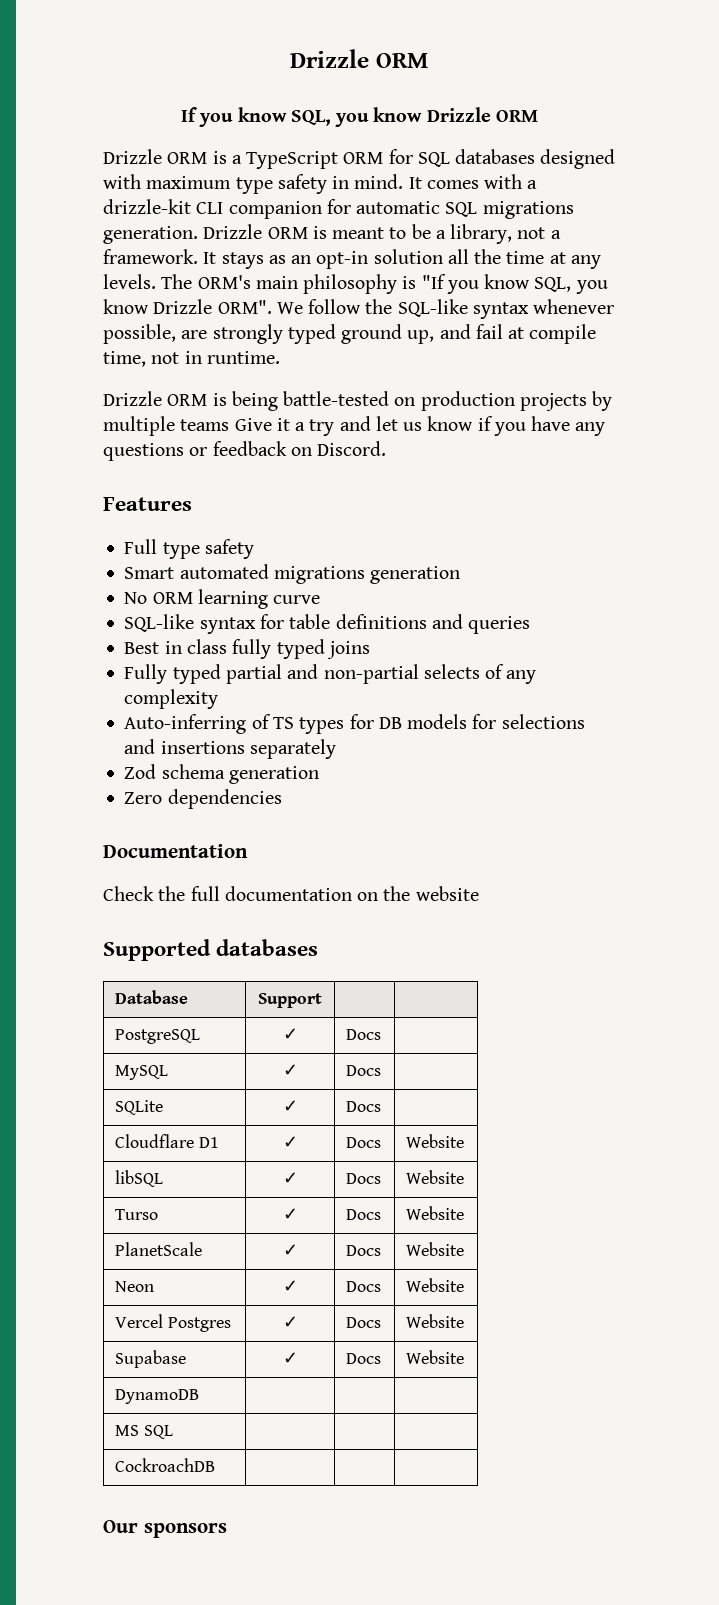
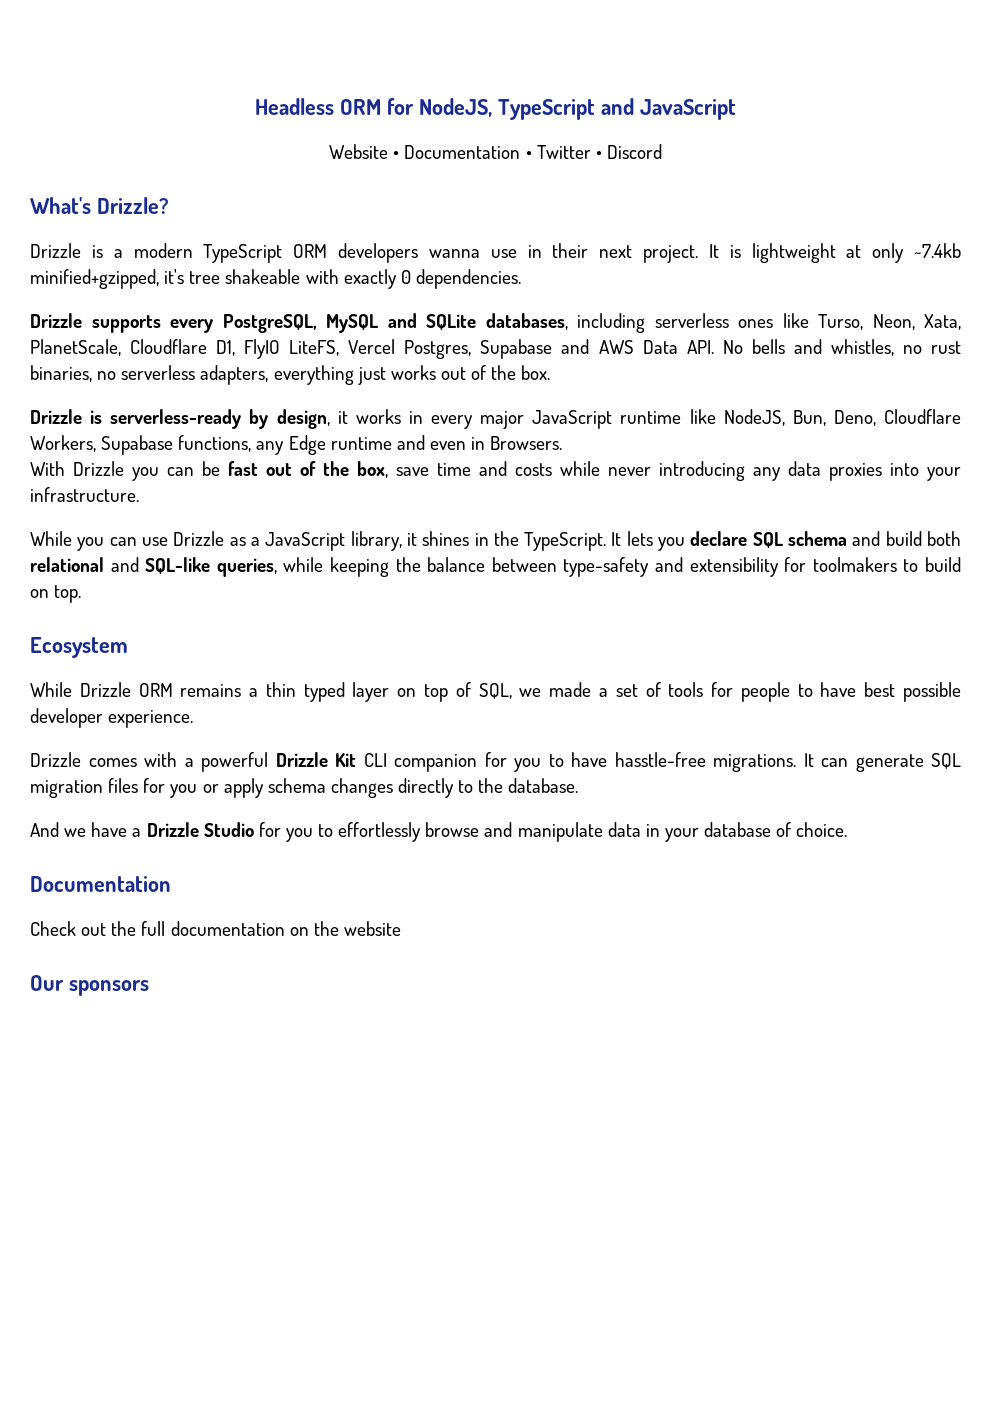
[290,49,429,68] [181,107,538,127] [103,149,616,169] [103,174,538,194] [103,199,574,219] [103,224,561,244] [103,249,601,269] [103,274,608,294] [103,299,615,319] [103,324,597,344] [103,351,280,367] [103,391,613,411] [103,416,606,436] [103,441,387,461] [103,497,192,511] [124,539,254,559] [124,564,461,584] [124,589,321,609] [124,614,531,634] [124,639,370,659] [124,664,537,684] [124,689,219,709] [124,714,585,734] [124,739,336,759] [124,764,319,784] [124,789,282,809] Drizzle ORM // If you know SQL, you know Drizzle ORM // Drizzle ORM is a TypeScript ORM for SQL databases designed with maximum type safety in mind. It comes with a drizzle-kit CLI companion for automatic SQL migrations generation. Drizzle ORM is meant to be a library, not a framework. It stays as an opt-in solution all the time at any levels. The ORM's main philosophy is "If you know SQL, you know Drizzle ORM". We follow the SQL-like syntax whenever possible, are strongly typed ground up, and fail at compile time, not in runtime. // Drizzle ORM is being battle-tested on production projects by multiple teams Give it a try and let us know if you have any questions or feedback on Discord. // Features // Full type safety // Smart automated migrations generation // No ORM learning curve // SQL-like syntax for table definitions and queries // Best in class fully typed joins // Fully typed partial and non-partial selects of any complexity // Auto-inferring of TS types for DB models for selections and insertions separately // Zod schema generation // Zero dependencies -> [255,98,736,120] [329,144,662,159] [30,197,169,214] [30,243,962,263] [30,269,521,289] [30,313,961,333] [30,339,961,359] [30,365,551,385] [30,409,961,429] [30,435,563,455] [30,461,961,481] [30,487,139,502] [30,531,961,551] [30,557,962,577] [30,585,82,603] [30,637,128,658] [30,682,961,702] [30,708,194,728] [30,752,961,772] [30,778,579,798] [30,822,848,842] Headless ORM for NodeJS, TypeScript and JavaScript // Website • Documentation • Twitter • Discord // What's Drizzle? // Drizzle is a modern TypeScript ORM developers wanna use in their next project. It is lightweight at only ~7.4kb minified+gzipped, it's tree shakeable with exactly 0 dependencies. // Drizzle supports every PostgreSQL, MySQL and SQLite databases, including serverless ones like Turso, Neon, Xata, PlanetScale, Cloudflare D1, FlyIO LiteFS, Vercel Postgres, Supabase and AWS Data API. No bells and whistles, no rust binaries, no serverless adapters, everything just works out of the box. // Drizzle is serverless-ready by design, it works in every major JavaScript runtime like NodeJS, Bun, Deno, Cloudflare Workers, Supabase functions, any Edge runtime and even in Browsers. // With Drizzle you can be fast out of the box, save time and costs while never introducing any data proxies into your infrastructure. // While you can use Drizzle as a JavaScript library, it shines in the TypeScript. It lets you declare SQL schema and build both relational and SQL-like queries, while keeping the balance between type-safety and extensibility for toolmakers to build on top. // Ecosystem // While Drizzle ORM remains a thin typed layer on top of SQL, we made a set of tools for people to have best possible developer experience. // Drizzle comes with a powerful Drizzle Kit CLI companion for you to have hasstle-free migrations. It can generate SQL migration files for you or apply schema changes directly to the database. // And we have a Drizzle Studio for you to effortlessly browse and manipulate data in your database of choice.
(154, 893) none -> [81,923,107,936] out
[103,939,319,961] [115,990,189,1004] [258,993,322,1008] [115,1029,201,1044] [282,1028,298,1040] [346,1029,382,1040] [115,1065,169,1080] [282,1064,298,1076] [346,1065,382,1076] [115,1100,164,1115] [282,1100,298,1112] [346,1101,382,1112] [115,1134,219,1148] [282,1136,298,1148] [346,1137,382,1148] [406,1134,465,1148] [115,1170,164,1187] [282,1172,298,1184] [346,1173,382,1184] [406,1170,465,1184] [115,1209,159,1220] [282,1208,298,1220] [346,1209,382,1220] [406,1206,465,1220] [115,1242,203,1256] [282,1244,298,1256] [346,1245,382,1256] [406,1242,465,1256] [115,1281,155,1292] [282,1280,298,1292] [346,1281,382,1292] [406,1278,465,1292] [115,1314,231,1332] [282,1316,298,1328] [346,1317,382,1328] [406,1314,465,1328] [115,1350,187,1368] [282,1352,298,1364] [346,1353,382,1364] [406,1350,465,1364] [115,1389,200,1404] [115,1425,173,1439] [115,1458,216,1472] // Supported databases // Database | Support | | // PostgreSQL | ✓ | Docs | // MySQL | ✓ | Docs | // SQLite | ✓ | Docs | // Cloudflare D1 | ✓ | Docs | Website // libSQL | ✓ | Docs | Website // Turso | ✓ | Docs | Website // PlanetScale | ✓ | Docs | Website // Neon | ✓ | Docs | Website // Vercel Postgres | ✓ | Docs | Website // Supabase | ✓ | Docs | Website // DynamoDB | | | // MS SQL | | | // CockroachDB | | | -> (401, 928) none

